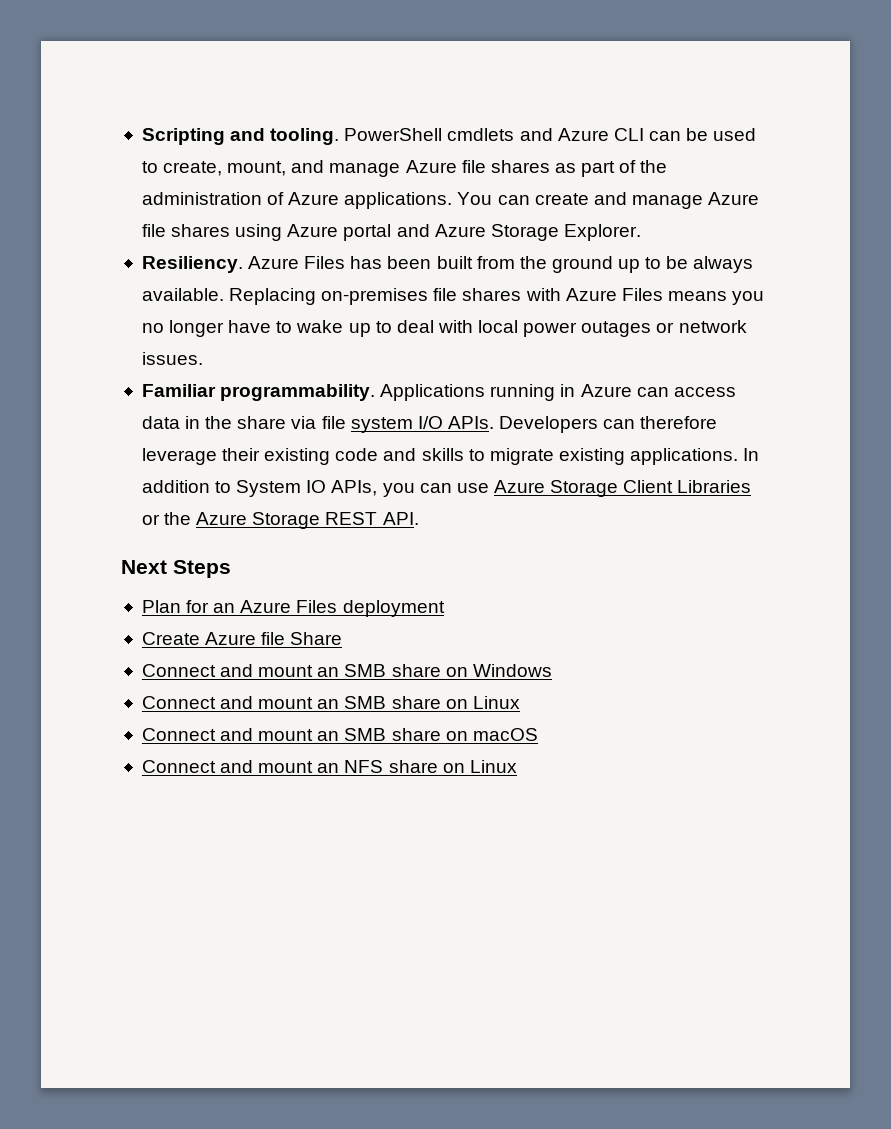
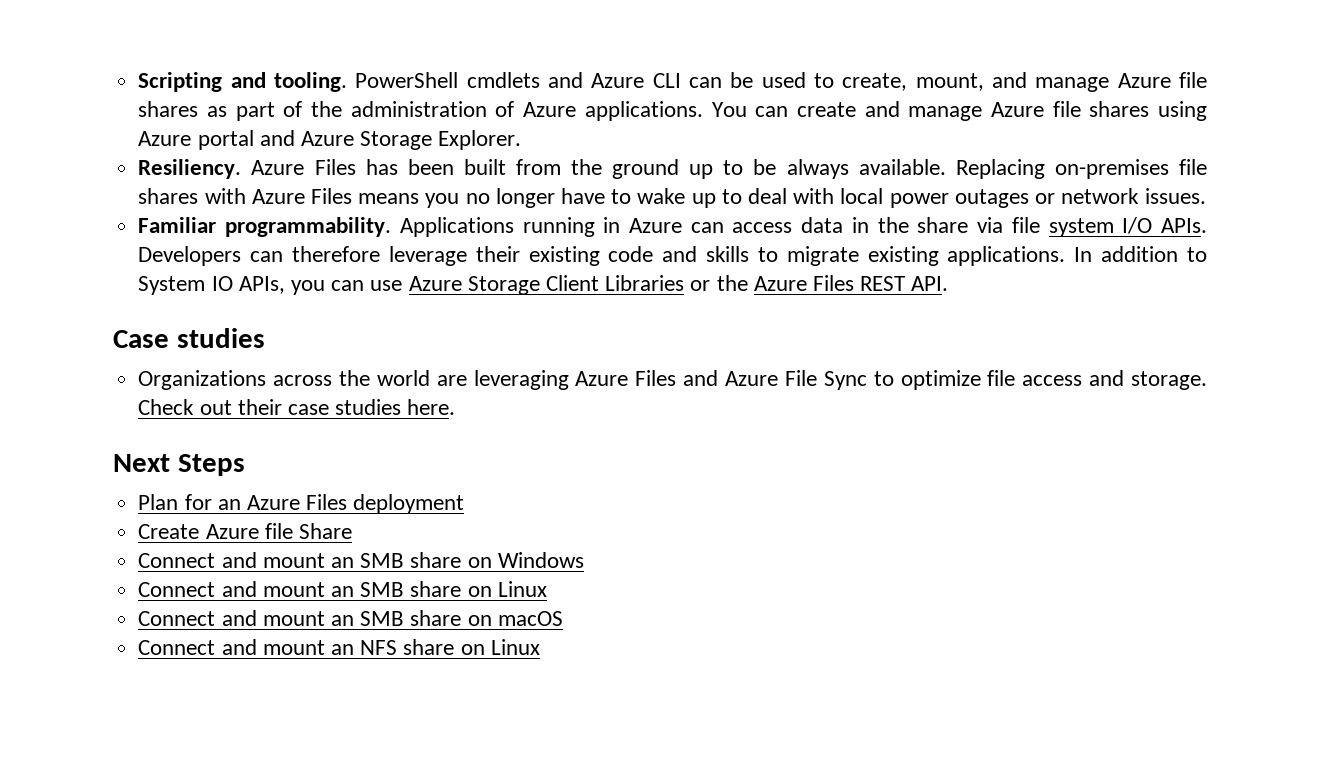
[252,512,321,529] Storage -> [813,275,855,291] Files
(419, 518) none -> [113,328,265,348] [138,370,1207,390] [138,399,456,415] // Case studies // Organizations across the world are leveraging Azure Files and Azure File Sync to optimize file access and storage. Check out their case studies here.

